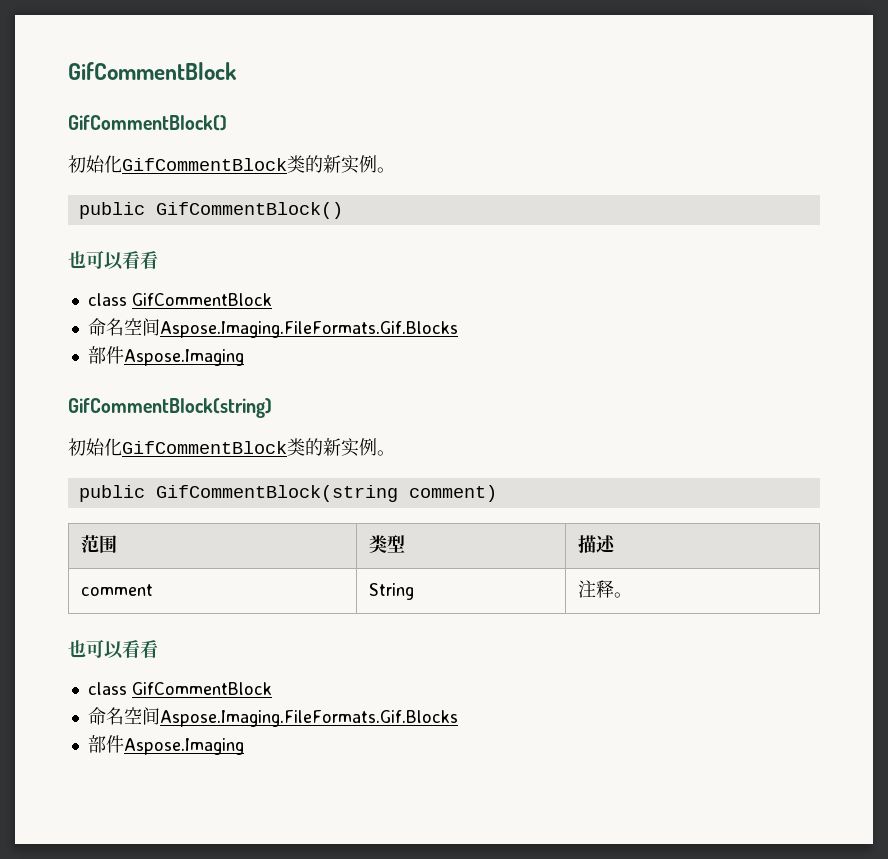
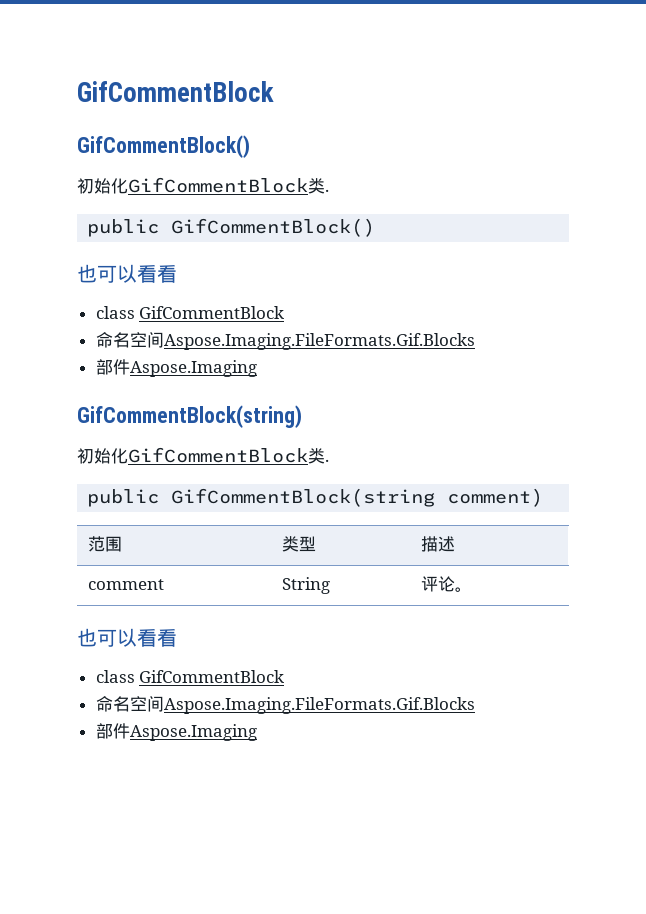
[305,155,395,174] 的新实例。 -> [325,189,329,192] .
[305,438,395,457] 的新实例。 -> [325,459,329,462] .
[577,580,614,598] 注释 -> [420,576,455,592] 评论

